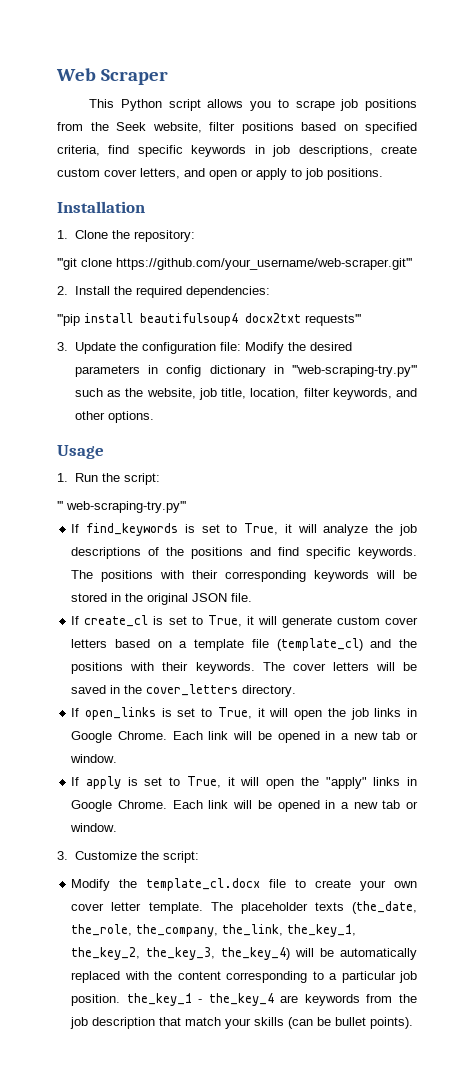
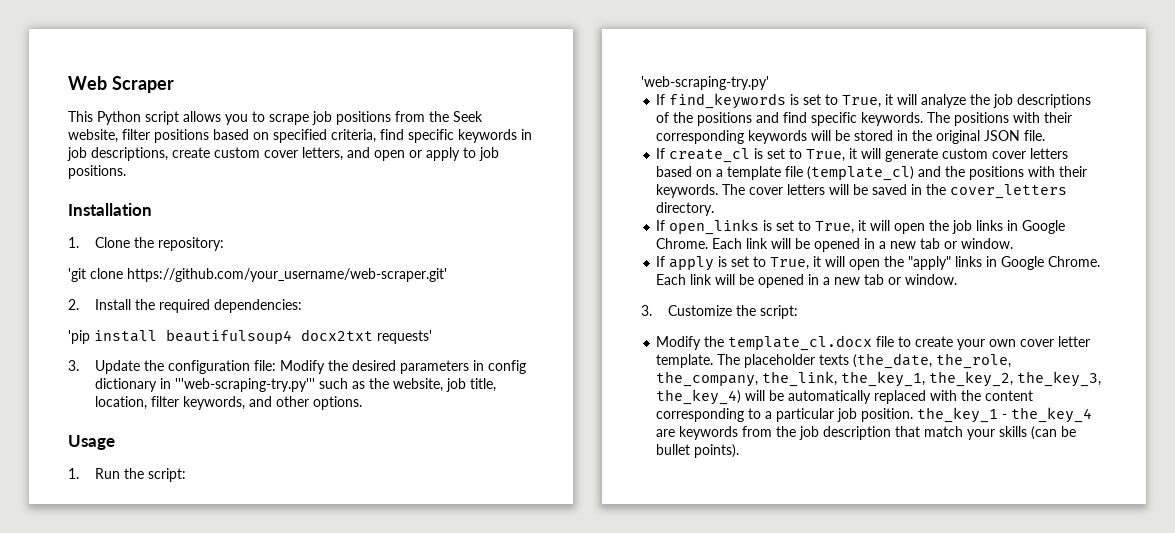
[57,258,412,270] '''git clone https://github.com/your_username/web-scraper.git''' -> [68,268,447,282] 'git clone https://github.com/your_username/web-scraper.git'
[57,314,80,326] '''pip -> [68,330,90,344] 'pip
[305,314,361,326] requests''' -> [377,330,432,344] requests'
[57,501,186,513] ''' web-scraping-try.py''' -> [641,76,769,90] 'web-scraping-try.py'

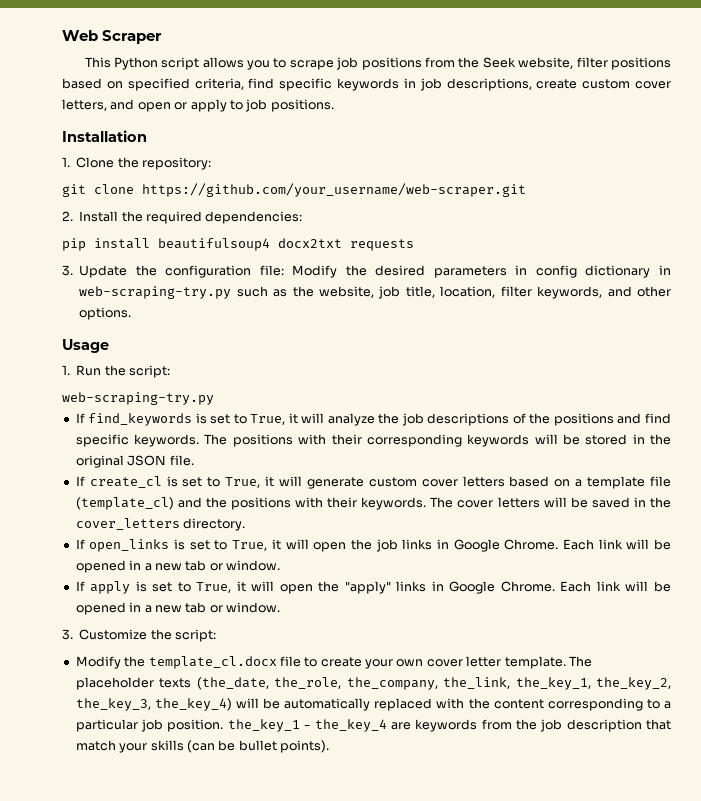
[68,268,447,282] 'git clone https://github.com/your_username/web-scraper.git' -> [62,183,526,197] git clone https://github.com/your_username/web-scraper.git
[68,330,90,344] 'pip -> [62,238,86,251] pip
[377,330,432,344] requests' -> [350,239,414,251] requests
[174,378,315,392] '''web-scraping-try.py''' -> [79,286,232,299] web-scraping-try.py
[641,76,769,90] 'web-scraping-try.py' -> [62,392,214,405] web-scraping-try.py

